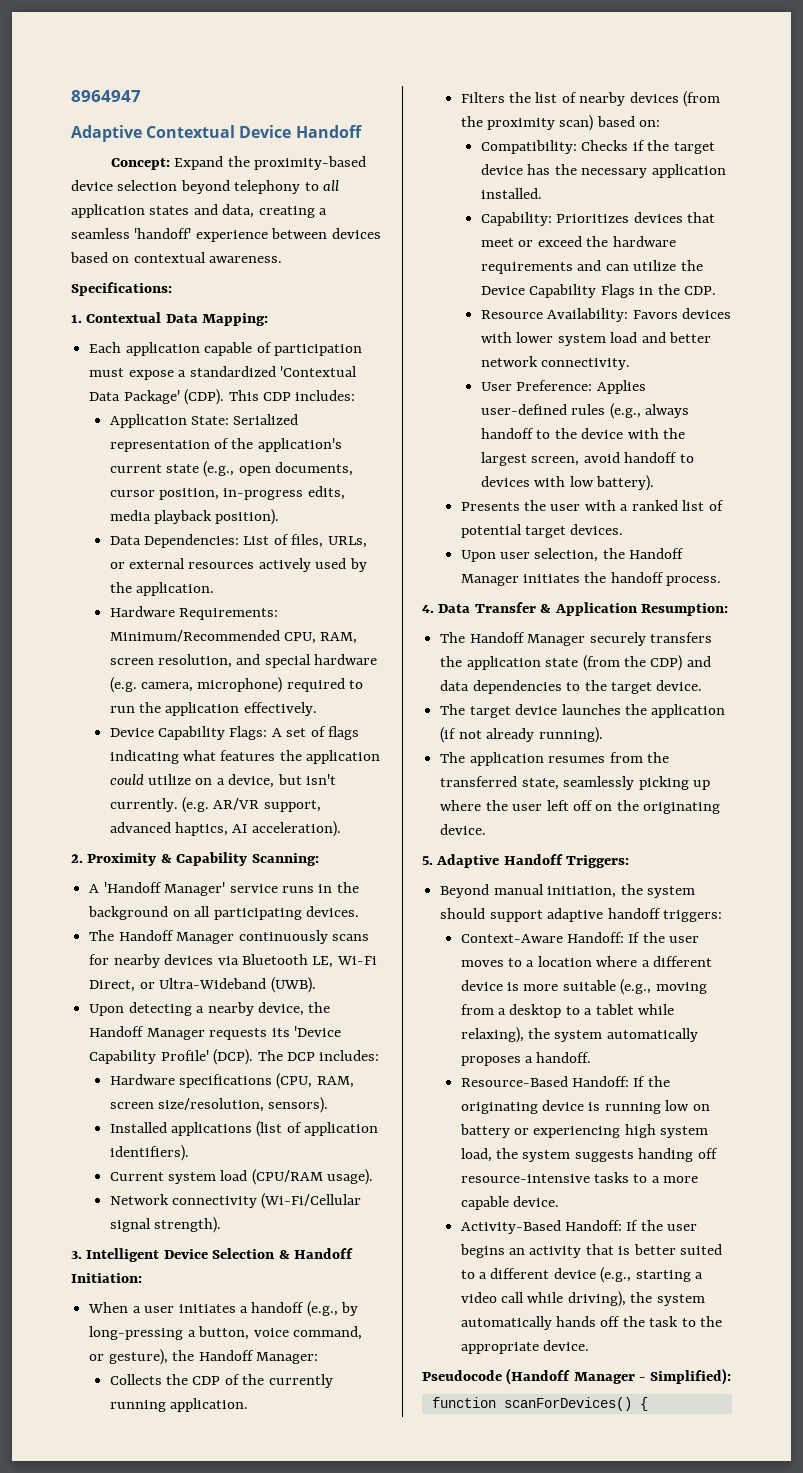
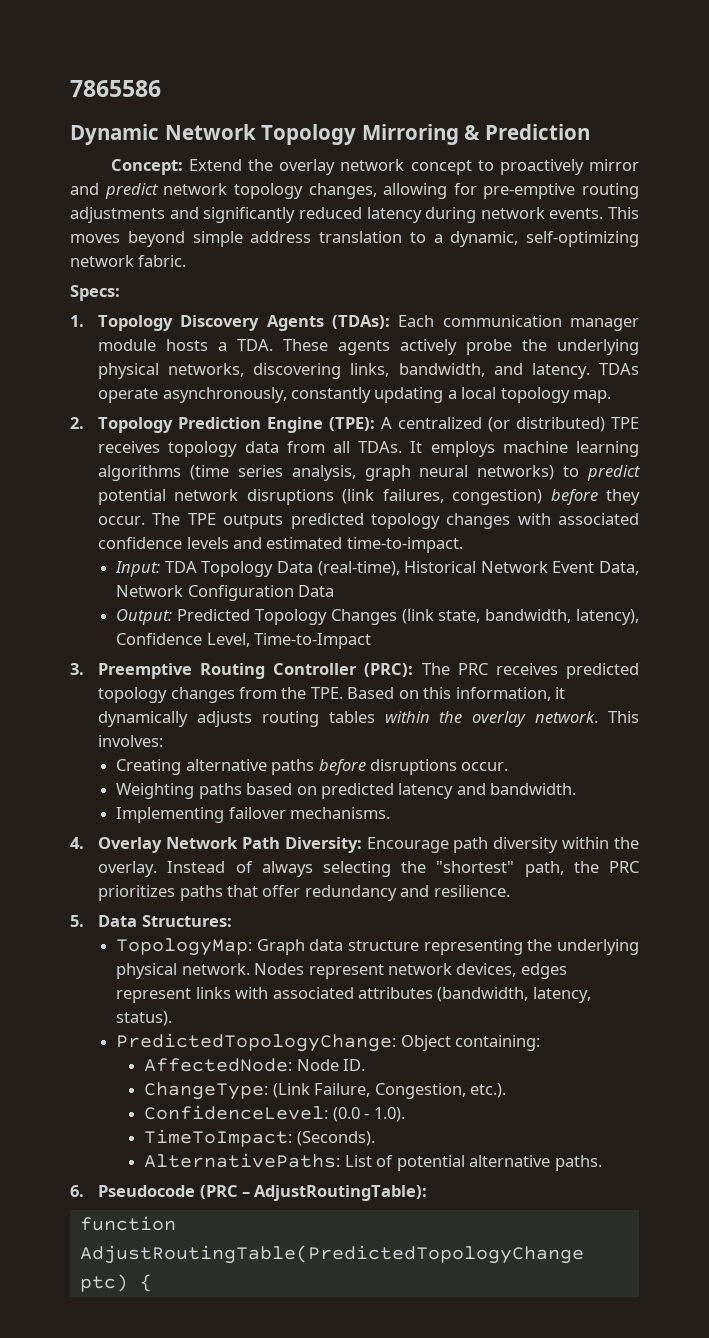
[71,90,141,102] [71,125,362,142] [110,156,367,170] [71,180,340,194] [71,204,328,218] [71,228,381,242] [70,252,283,263] [71,282,172,296] [71,312,269,326] [89,342,362,356] [89,366,357,380] [89,389,356,405] [109,414,299,428] [109,438,342,452] [109,461,354,477] [109,486,345,500] [109,509,280,525] [109,534,367,548] [109,558,367,572] [109,582,214,596] [109,606,278,620] [109,630,358,644] [109,654,378,668] [109,677,364,693] [109,702,317,716] [109,726,360,740] [109,750,381,764] [109,774,337,788] [109,797,321,813] [109,821,341,837] [71,852,319,866] [89,882,359,896] [88,906,359,920] [89,930,369,944] [89,954,377,968] [89,977,316,993] [89,1002,331,1016] [89,1026,341,1040] [89,1049,380,1065] [109,1073,354,1089] [109,1097,329,1113] [109,1121,379,1137] [109,1145,189,1161] [109,1169,374,1185] [109,1193,362,1209] [109,1217,221,1233] [71,1248,354,1262] [71,1273,142,1283] [88,1301,359,1317] [89,1326,362,1340] [89,1349,318,1365] [109,1374,333,1388] [109,1398,248,1412] [460,91,721,107] [460,115,661,131] [480,140,715,154] [480,164,726,178] [480,188,542,199] [480,212,716,226] [480,236,676,247] [480,260,703,274] [480,284,717,298] [480,308,732,322] [480,332,712,346] [480,356,631,370] [480,380,646,394] [480,403,690,419] [480,428,686,439] [480,452,694,466] [480,475,655,491] [460,500,724,511] [460,524,624,538] [460,548,685,562] [460,572,722,586] [422,602,729,616] [440,632,712,646] [440,655,711,671] [440,680,703,694] [440,704,726,718] [440,727,603,743] [440,752,669,766] [440,776,710,790] [440,800,721,814] [440,824,487,835] [422,854,630,868] [440,884,695,898] [440,908,722,922] [460,932,700,943] [460,956,713,967] [460,979,707,995] [460,1004,675,1018] [460,1027,698,1043] [460,1052,592,1066] [460,1076,670,1087] [460,1100,710,1114] [459,1124,709,1138] [460,1148,718,1162] [460,1172,699,1183] [460,1196,559,1210] [460,1220,698,1234] [459,1244,723,1258] [460,1267,704,1283] [460,1291,705,1307] [460,1316,723,1330] [460,1340,589,1354] [422,1368,731,1385] 8964947 // Adaptive Contextual Device Handoff // Concept: Expand the proximity-based device selection beyond telephony to all application states and data, creating a seamless 'handoff' experience between devices based on contextual awareness. // Specifications: // 1. Contextual Data Mapping: // Each application capable of participation must expose a standardized 'Contextual Data Package' (CDP). This CDP includes: // Application State: Serialized representation of the application's current state (e.g., open documents, cursor position, in-progress edits, media playback position). // Data Dependencies: List of files, URLs, or external resources actively used by the application. // Hardware Requirements: Minimum/Recommended CPU, RAM, screen resolution, and special hardware (e.g. camera, microphone) required to run the application effectively. // Device Capability Flags: A set of flags indicating what features the application could utilize on a device, but isn't currently. (e.g. AR/VR support, advanced haptics, AI acceleration). // 2. Proximity & Capability Scanning: // A 'Handoff Manager' service runs in the background on all participating devices. // The Handoff Manager continuously scans for nearby devices via Bluetooth LE, Wi-Fi Direct, or Ultra-Wideband (UWB). // Upon detecting a nearby device, the Handoff Manager requests its 'Device Capability Profile' (DCP). The DCP includes: // Hardware specifications (CPU, RAM, screen size/resolution, sensors). // Installed applications (list of application identifiers). // Current system load (CPU/RAM usage). // Network connectivity (Wi-Fi/Cellular signal strength). // 3. Intelligent Device Selection & Handoff Initiation: // When a user initiates a handoff (e.g., by long-pressing a button, voice command, or gesture), the Handoff Manager: // Collects the CDP of the currently running application. // Filters the list of nearby devices (from the proximity scan) based on: // Compatibility: Checks if the target device has the necessary application installed. // Capability: Prioritizes devices that meet or exceed the hardware requirements and can utilize the Device Capability Flags in the CDP. // Resource Availability: Favors devices with lower system load and better network connectivity. // User Preference: Applies user-defined rules (e.g., always handoff to the device with the largest screen, avoid handoff to devices with low battery). // Presents the user with a ranked list of potential target devices. // Upon user selection, the Handoff Manager initiates the handoff process. // 4. Data Transfer & Application Resumption: // The Handoff Manager securely transfers the application state (from the CDP) and data dependencies to the target device. // The target device launches the application (if not already running). // The application resumes from the transferred state, seamlessly picking up where the user left off on the originating device. // 5. Adaptive Handoff Triggers: // Beyond manual initiation, the system should support adaptive handoff triggers: // Context-Aware Handoff: If the user moves to a location where a different device is more suitable (e.g., moving from a desktop to a tablet while relaxing), the system automatically proposes a handoff. // Resource-Based Handoff: If the originating device is running low on battery or experiencing high system load, the system suggests handing off resource-intensive tasks to a more capable device. // Activity-Based Handoff: If the user begins an activity that is better suited to a different device (e.g., starting a video call while driving), the system automatically hands off the task to the appropriate device. // Pseudocode (Handoff Manager - Simplified): -> [70,80,161,97] [70,124,590,145] [110,159,639,175] [70,183,639,199] [70,207,639,223] [70,231,639,247] [70,255,187,267] [70,285,120,301] [70,315,639,331] [98,339,640,355] [98,363,639,379] [98,387,612,403] [70,417,639,433] [98,441,639,457] [98,465,640,481] [98,489,640,505] [98,513,639,529] [98,537,463,553] [115,561,640,577] [116,585,335,601] [116,609,639,625] [116,633,372,649] [70,663,640,679] [98,687,566,703] [98,711,639,727] [98,735,164,747] [116,759,509,775] [116,783,577,799] [116,807,391,823] [70,837,639,853] [98,861,639,877] [98,885,510,901] [70,915,232,927] [116,938,639,956] [116,963,567,979] [116,987,591,1003] [116,1011,173,1026] [116,1033,541,1052] [144,1058,366,1072] [144,1082,507,1100] [144,1105,405,1122] [144,1129,375,1147] [144,1153,602,1171] [70,1185,428,1201] 7865586 // Dynamic Network Topology Mirroring & Prediction // Concept: Extend the overlay network concept to proactively mirror and predict network topology changes, allowing for pre-emptive routing adjustments and significantly reduced latency during network events. This moves beyond simple address translation to a dynamic, self-optimizing network fabric. // Specs: // 1. Topology Discovery Agents (TDAs): Each communication manager module hosts a TDA. These agents actively probe the underlying physical networks, discovering links, bandwidth, and latency. TDAs operate asynchronously, constantly updating a local topology map. // 2. Topology Prediction Engine (TPE): A centralized (or distributed) TPE receives topology data from all TDAs. It employs machine learning algorithms (time series analysis, graph neural networks) to predict potential network disruptions (link failures, congestion) before they occur. The TPE outputs predicted topology changes with associated confidence levels and estimated time-to-impact. // Input: TDA Topology Data (real-time), Historical Network Event Data, Network Configuration Data // Output: Predicted Topology Changes (link state, bandwidth, latency), Confidence Level, Time-to-Impact // 3. Preemptive Routing Controller (PRC): The PRC receives predicted topology changes from the TPE. Based on this information, it dynamically adjusts routing tables within the overlay network. This involves: // Creating alternative paths before disruptions occur. // Weighting paths based on predicted latency and bandwidth. // Implementing failover mechanisms. // 4. Overlay Network Path Diversity: Encourage path diversity within the overlay. Instead of always selecting the "shortest" path, the PRC prioritizes paths that offer redundancy and resilience. // 5. Data Structures: // TopologyMap: Graph data structure representing the underlying physical network. Nodes represent network devices, edges represent links with associated attributes (bandwidth, latency, status). // PredictedTopologyChange: Object containing: // AffectedNode: Node ID. // ChangeType: (Link Failure, Congestion, etc.). // ConfidenceLevel: (0.0 - 1.0). // TimeToImpact: (Seconds). // AlternativePaths: List of potential alternative paths. // 6. Pseudocode (PRC – AdjustRoutingTable):
[503,1397,632,1411] scanForDevices() -> [79,1245,584,1264] [79,1274,128,1292] AdjustRoutingTable(PredictedTopologyChange ptc)

